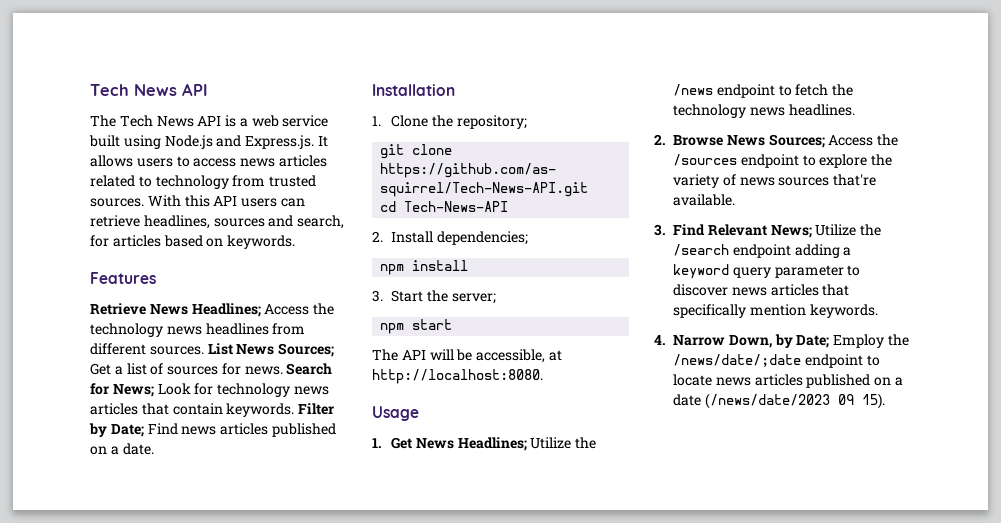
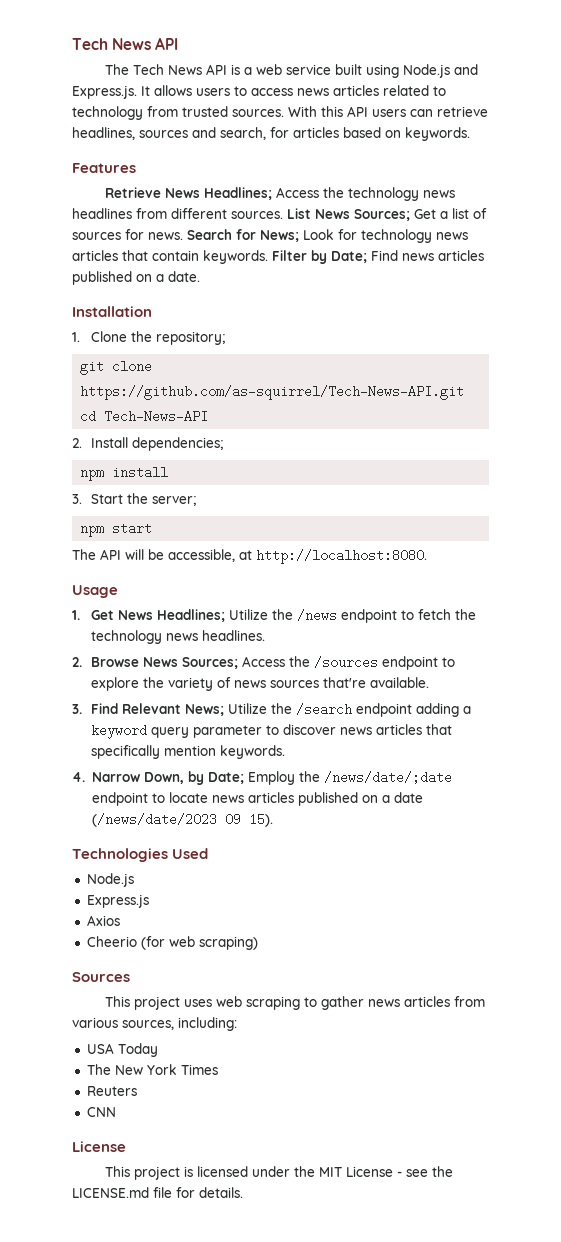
(885, 401) none -> [72,848,209,862] [86,873,134,887] [86,894,149,908] [86,915,120,926] [86,936,258,950] [72,972,130,982] [104,996,485,1010] [72,1017,237,1031] [86,1043,158,1057] [86,1064,218,1075] [86,1086,137,1096] [86,1107,116,1117] [72,1141,126,1152] [104,1166,453,1180] [72,1187,243,1198] // Technologies Used // Node.js // Express.js // Axios // Cheerio (for web scraping) // Sources // This project uses web scraping to gather news articles from various sources, including: // USA Today // The New York Times // Reuters // CNN // License // This project is licensed under the MIT License - see the LICENSE.md file for details.

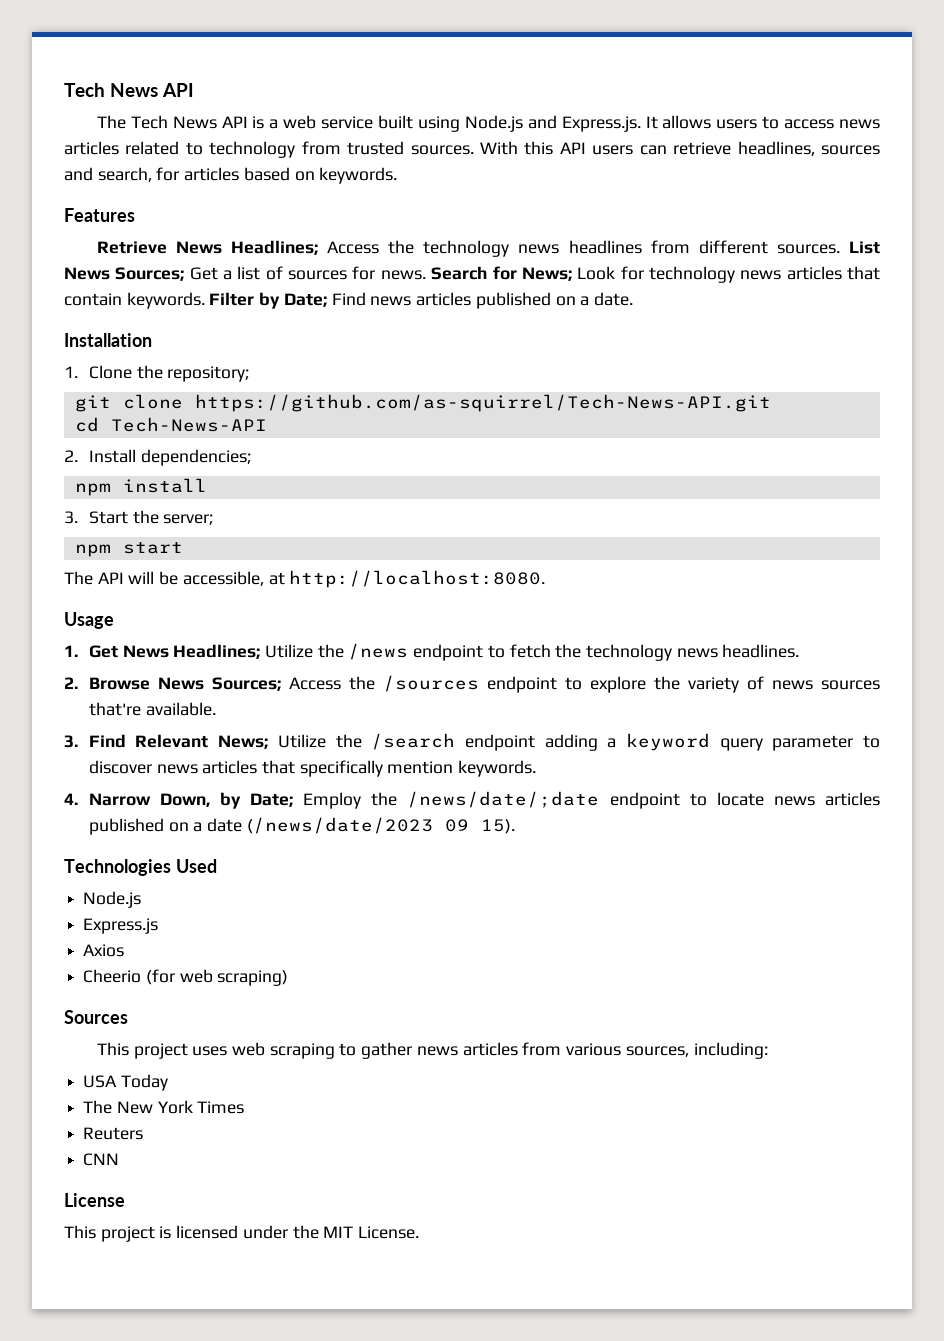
[345,1166,453,1177] [72,1187,243,1198] License - see the LICENSE.md file for details. -> [358,1226,420,1239] License.

